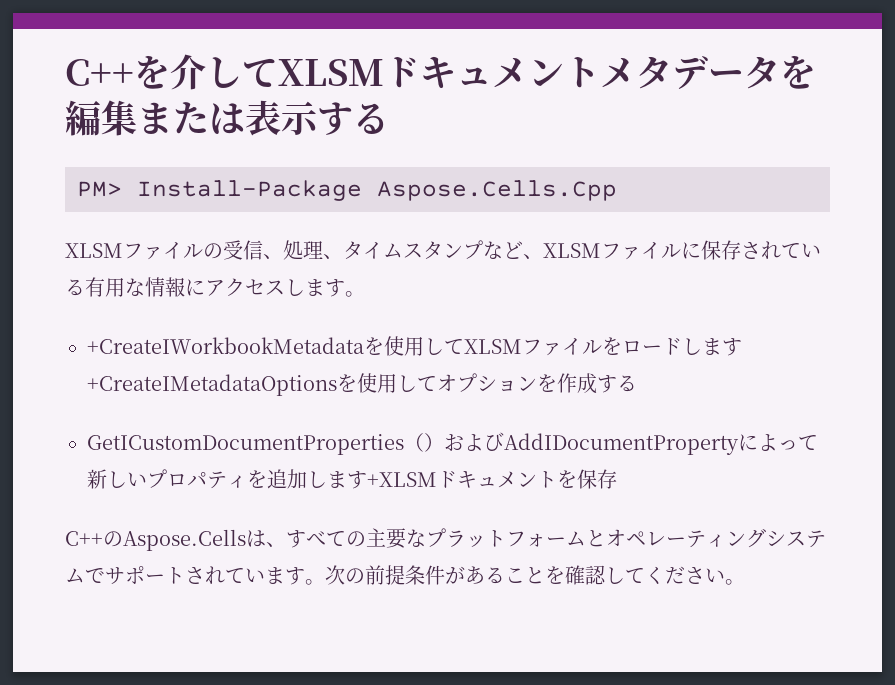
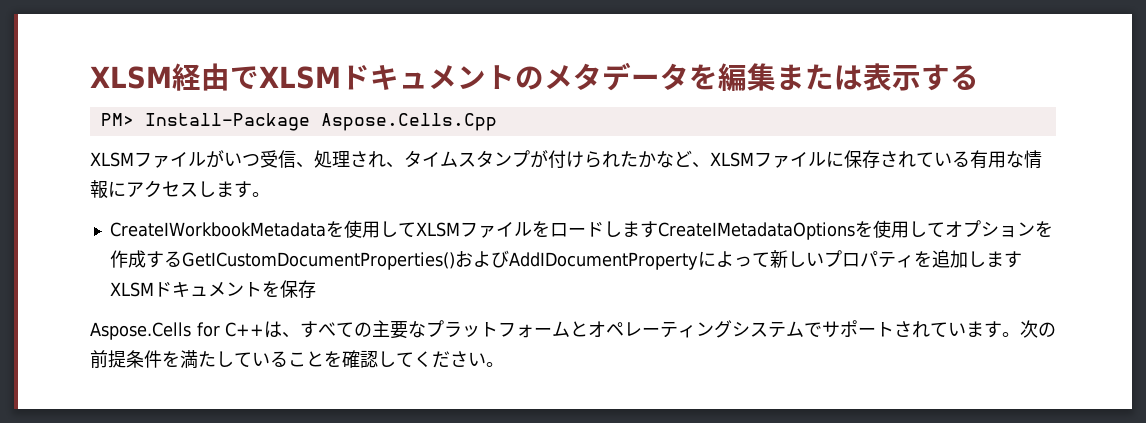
[65,54,600,90] C++を介してXLSMドキュメント -> [90,63,544,91] XLSM経由でXLSMドキュメントの
[203,243,223,259] の -> [206,150,260,168] がいつ
(323, 250) none -> [350,151,386,168] され
(483, 249) none -> [530,150,656,169] が付けられたか
[87,337,364,354] +CreateIWorkbookMetadata -> [109,222,326,237] CreateIWorkbookMetadata
[87,374,337,396] +CreateIMetadataOptions -> [657,222,855,240] CreateIMetadataOptions
[87,433,444,455] // GetICustomDocumentProperties（） -> [181,252,455,270] GetICustomDocumentProperties()
[367,472,437,487] +XLSM -> [109,282,154,297] XLSM
[65,529,246,551] C++のAspose.Cells -> [90,322,264,340] Aspose.Cells for C++
[445,566,485,584] があ -> [162,350,270,369] を満たしてい

